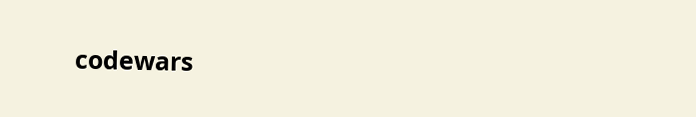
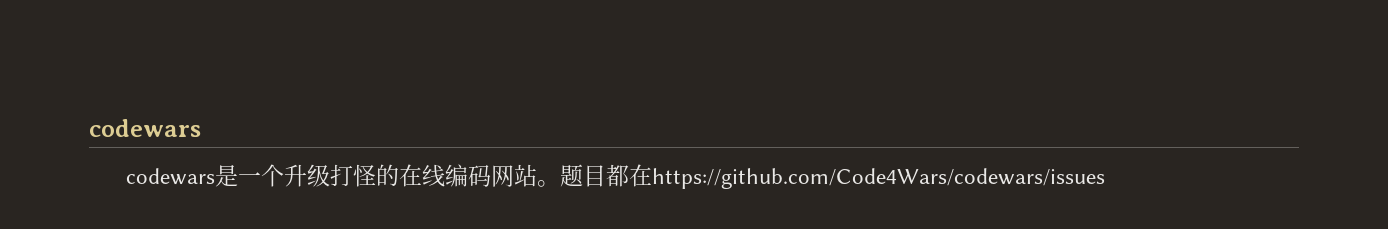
[74,49,194,71] codewars -> [89,119,201,137] [125,164,1105,189] codewars // codewars是一个升级打怪的在线编码网站。题目都在https://github.com/Code4Wars/codewars/issues

